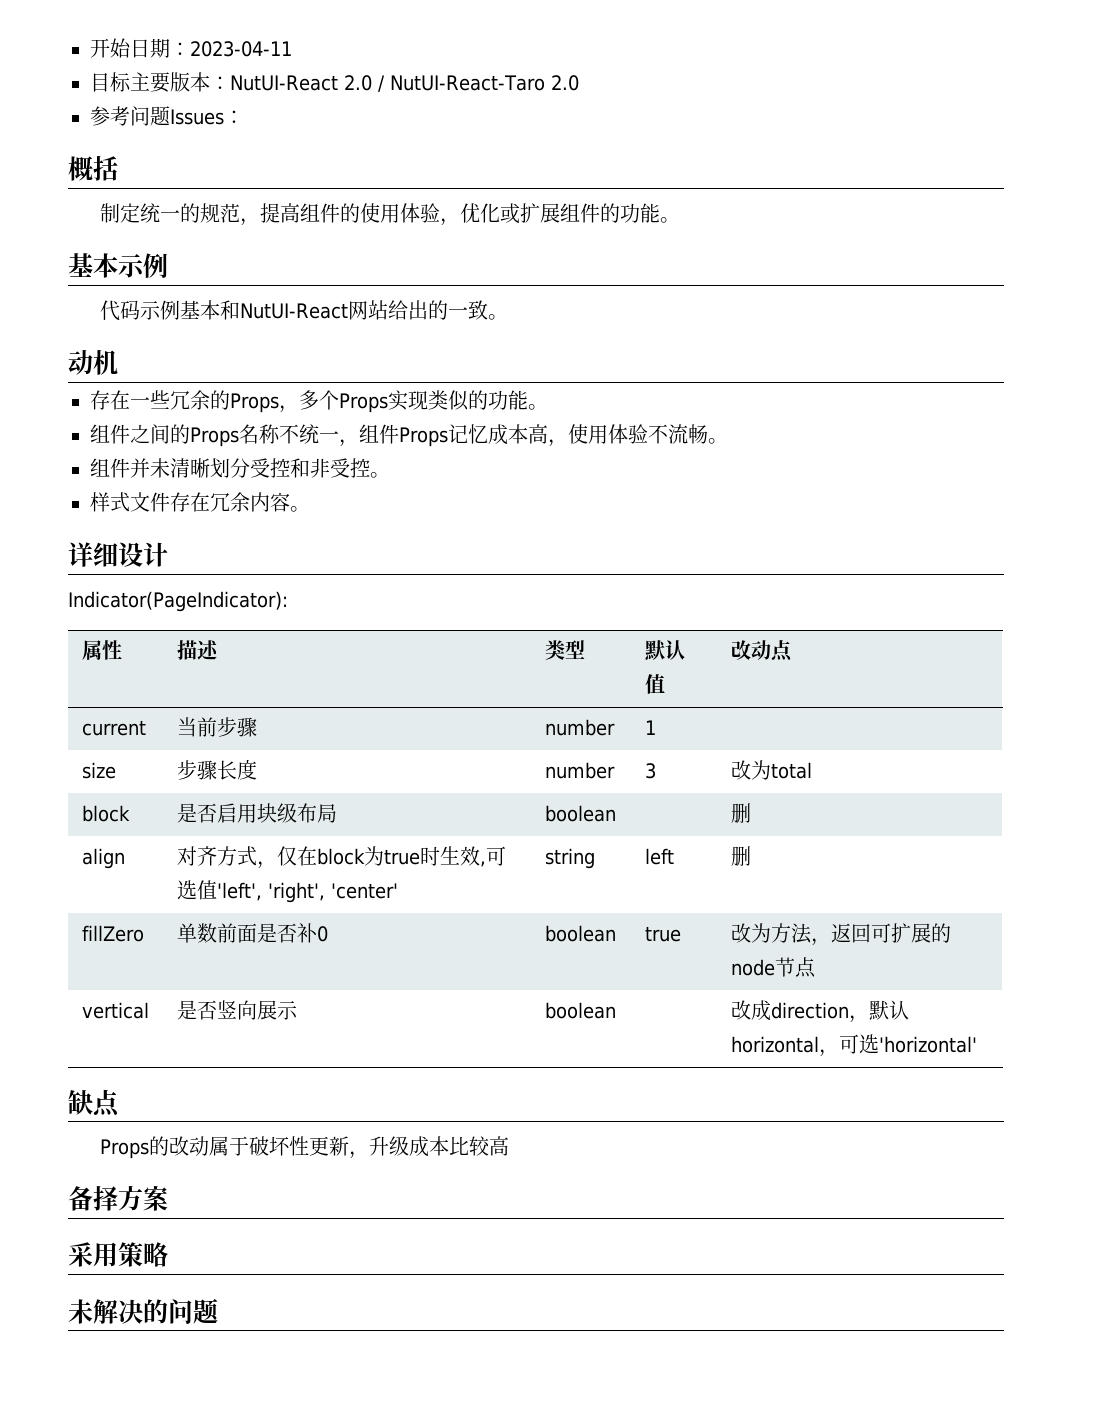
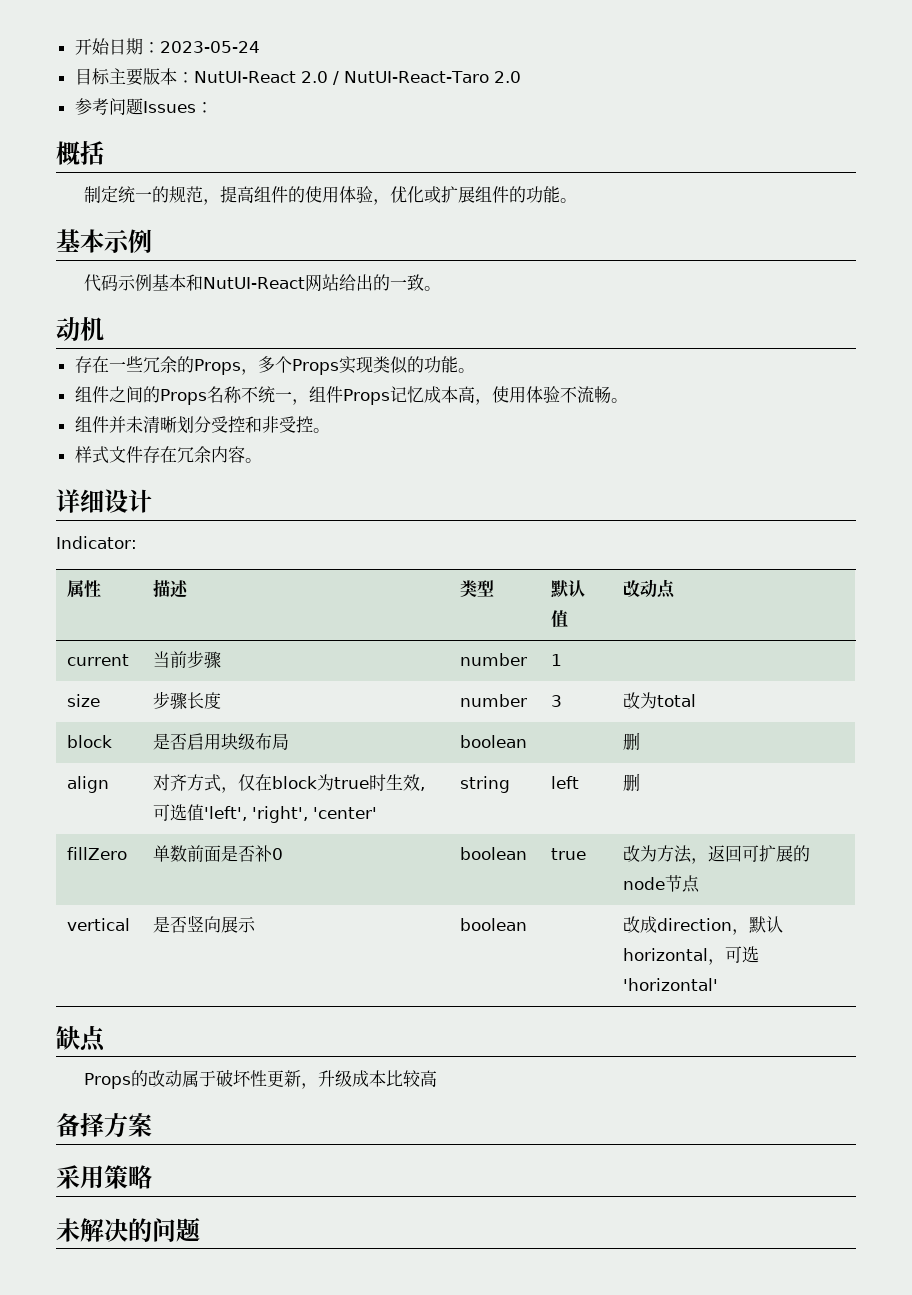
[190,41,292,57] 2023-04-11 -> [159,41,260,53] 2023-05-24
[68,591,288,612] Indicator(PageIndicator): -> [56,536,137,549] Indicator:

